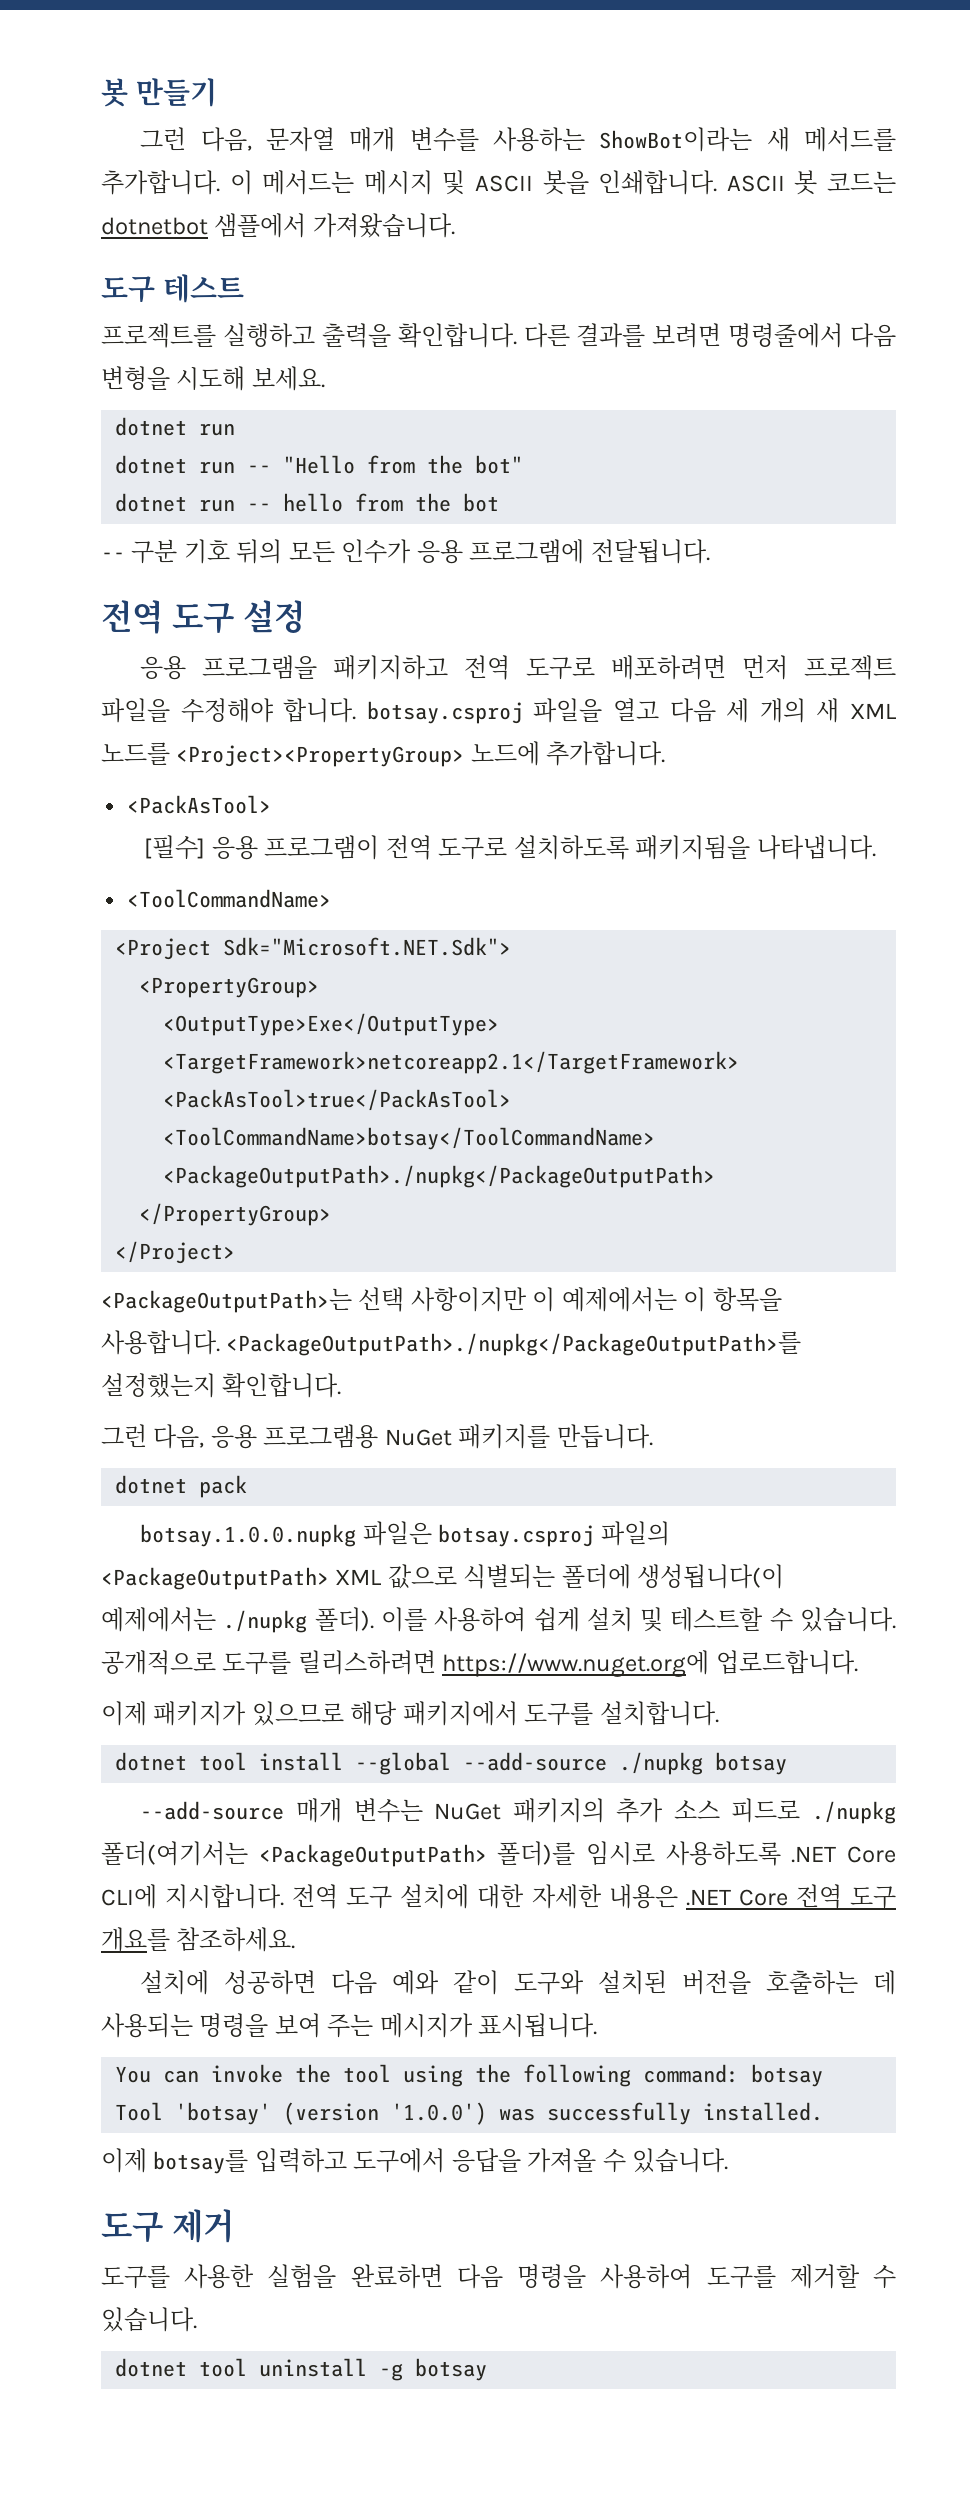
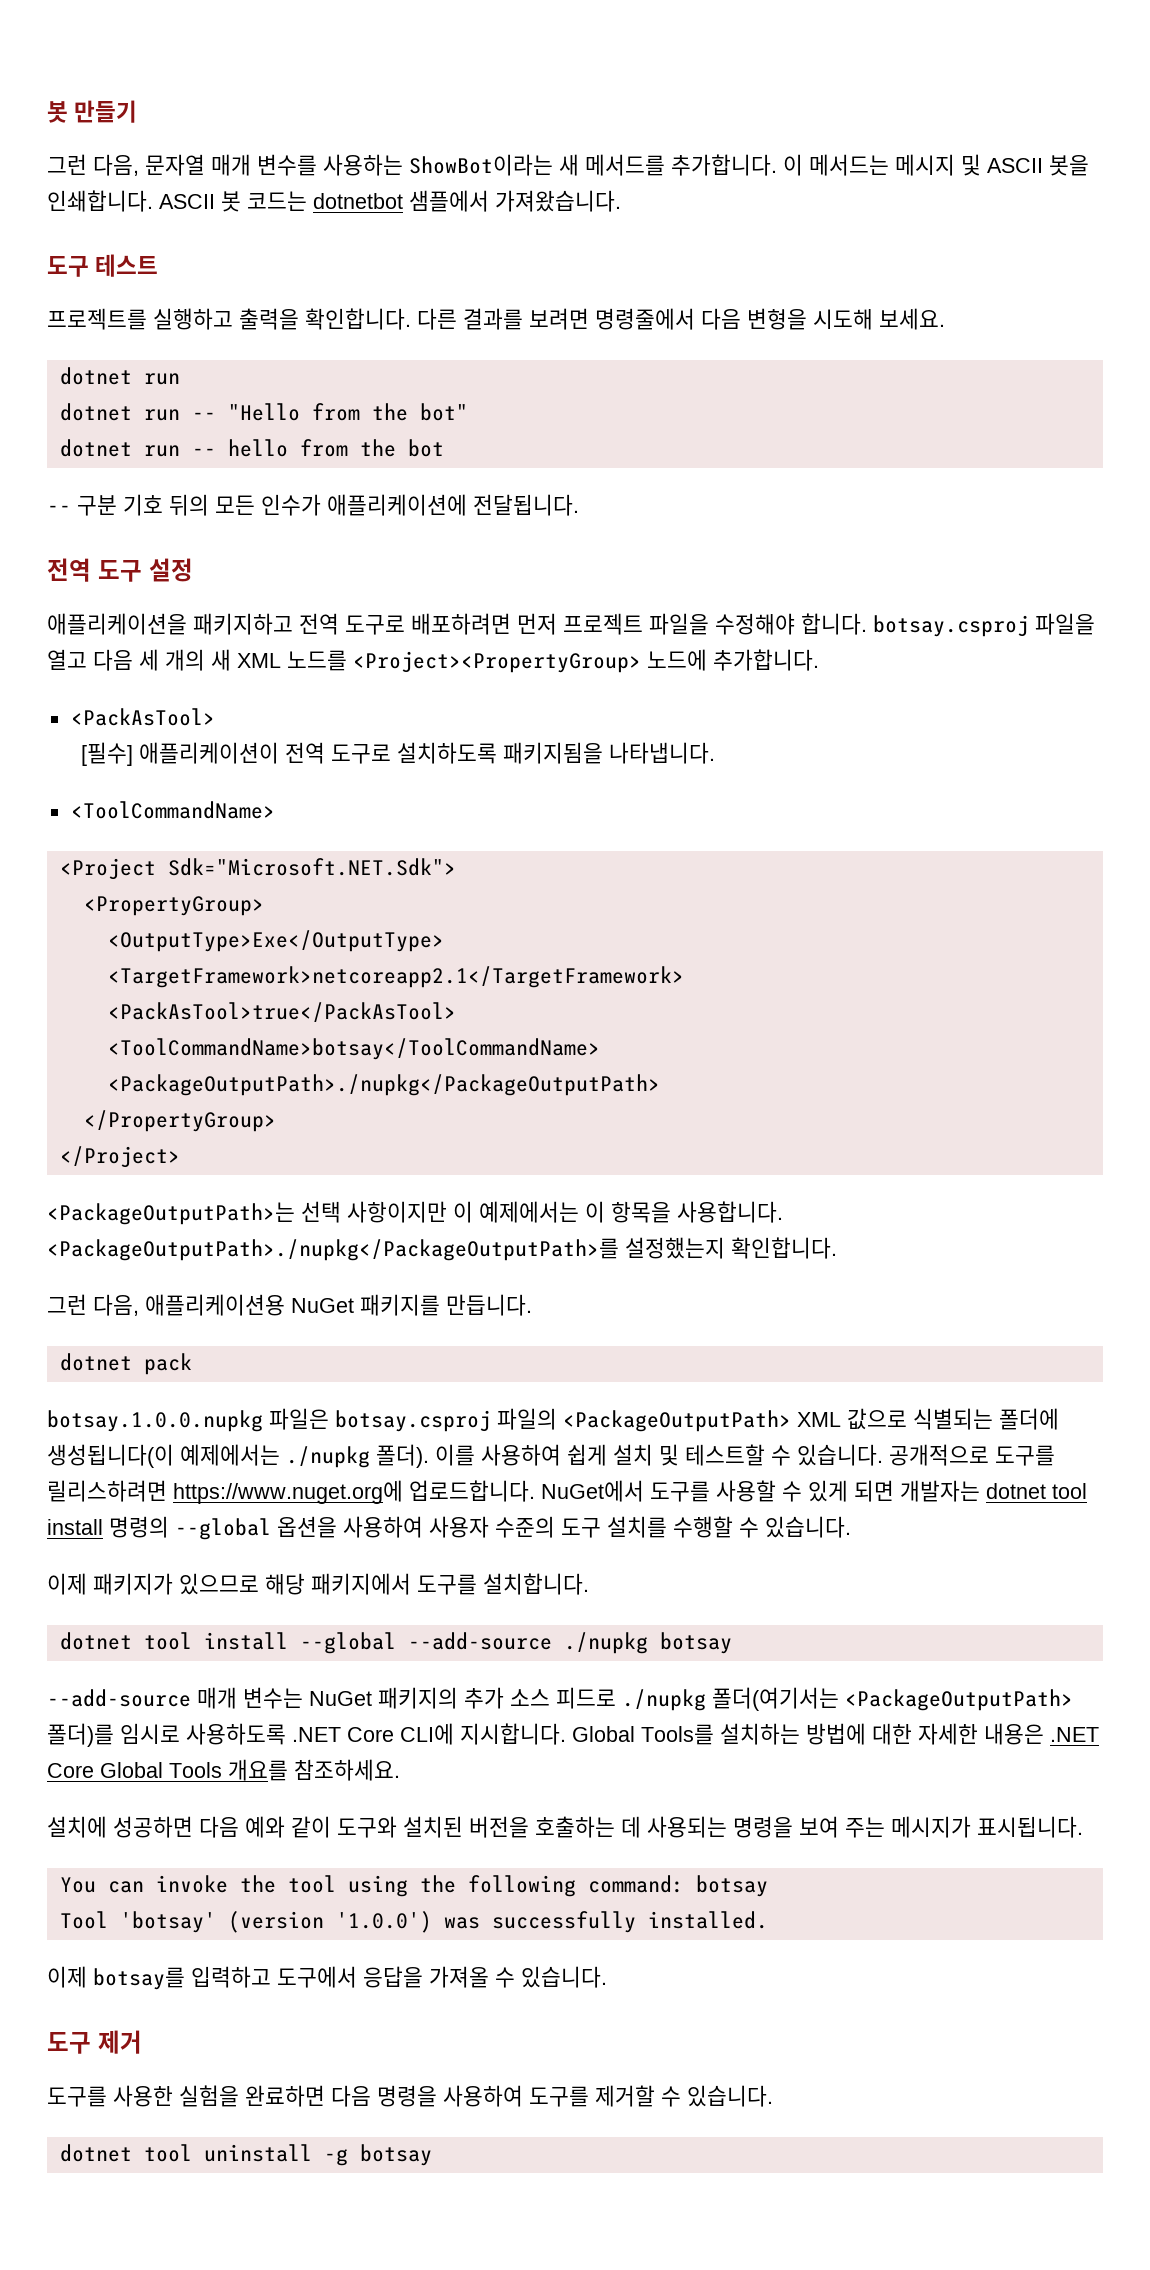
[416,539,585,564] 응용 프로그램에 -> [327,494,467,516] 애플리케이션에
[140,655,318,680] 응용 프로그램을 -> [47,613,187,635] 애플리케이션을
[211,835,380,860] 응용 프로그램이 -> [138,742,279,764] 애플리케이션이
[210,1424,379,1449] 응용 프로그램용 -> [145,1294,285,1316] 애플리케이션용
(858, 1662) none -> [541,1480,1087,1502] [47,1516,851,1540] NuGet에서 도구를 사용할 수 있게 되면 개발자는 dotnet tool install 명령의 --global 옵션을 사용하여 사용자 수준의 도구 설치를 수행할 수 있습니다.
[292,1884,470,1909] 전역 도구 설치에 -> [572,1723,866,1745] Global Tools를 설치하는 방법에
[795,1884,896,1909] 전역 도구 -> [100,1762,222,1778] Global Tools

